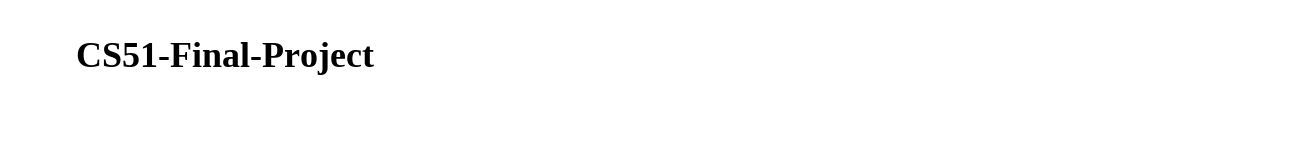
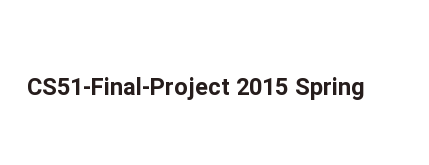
(374, 58) none -> [236,77,365,100] 2015 Spring

